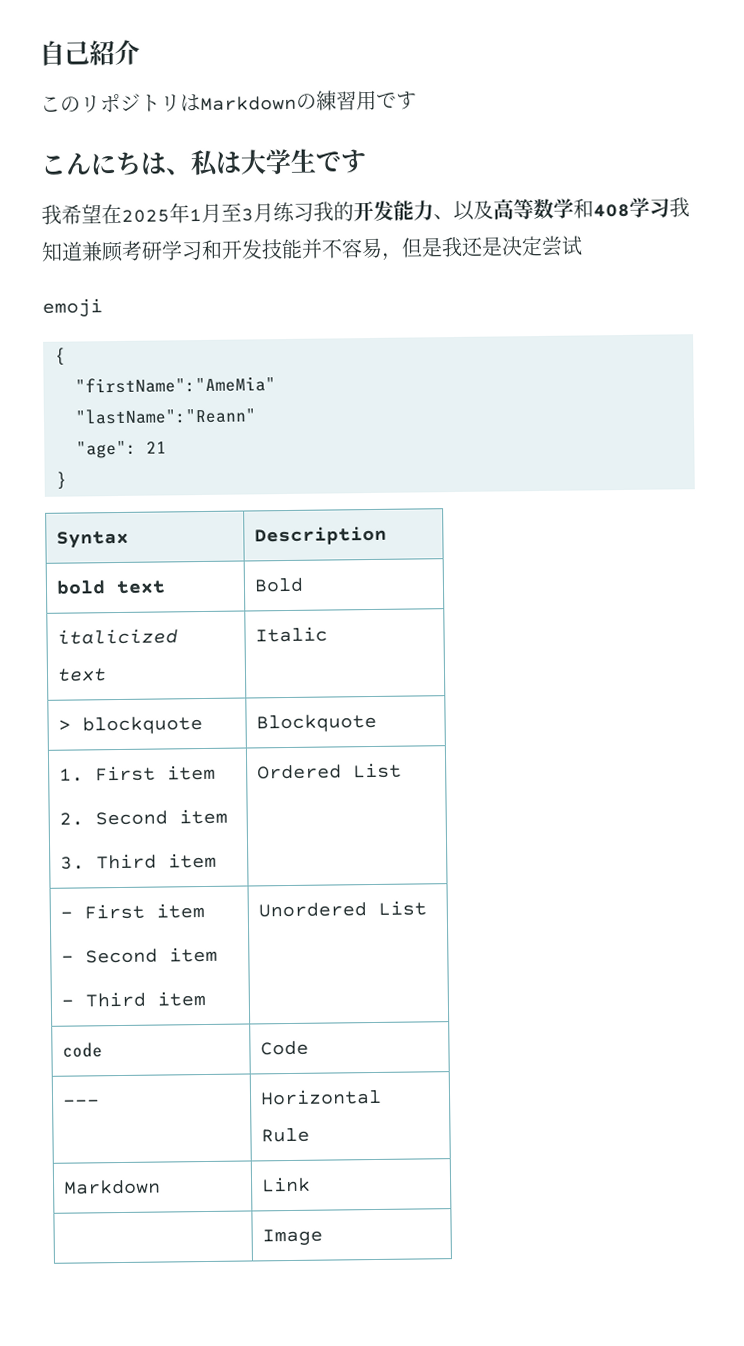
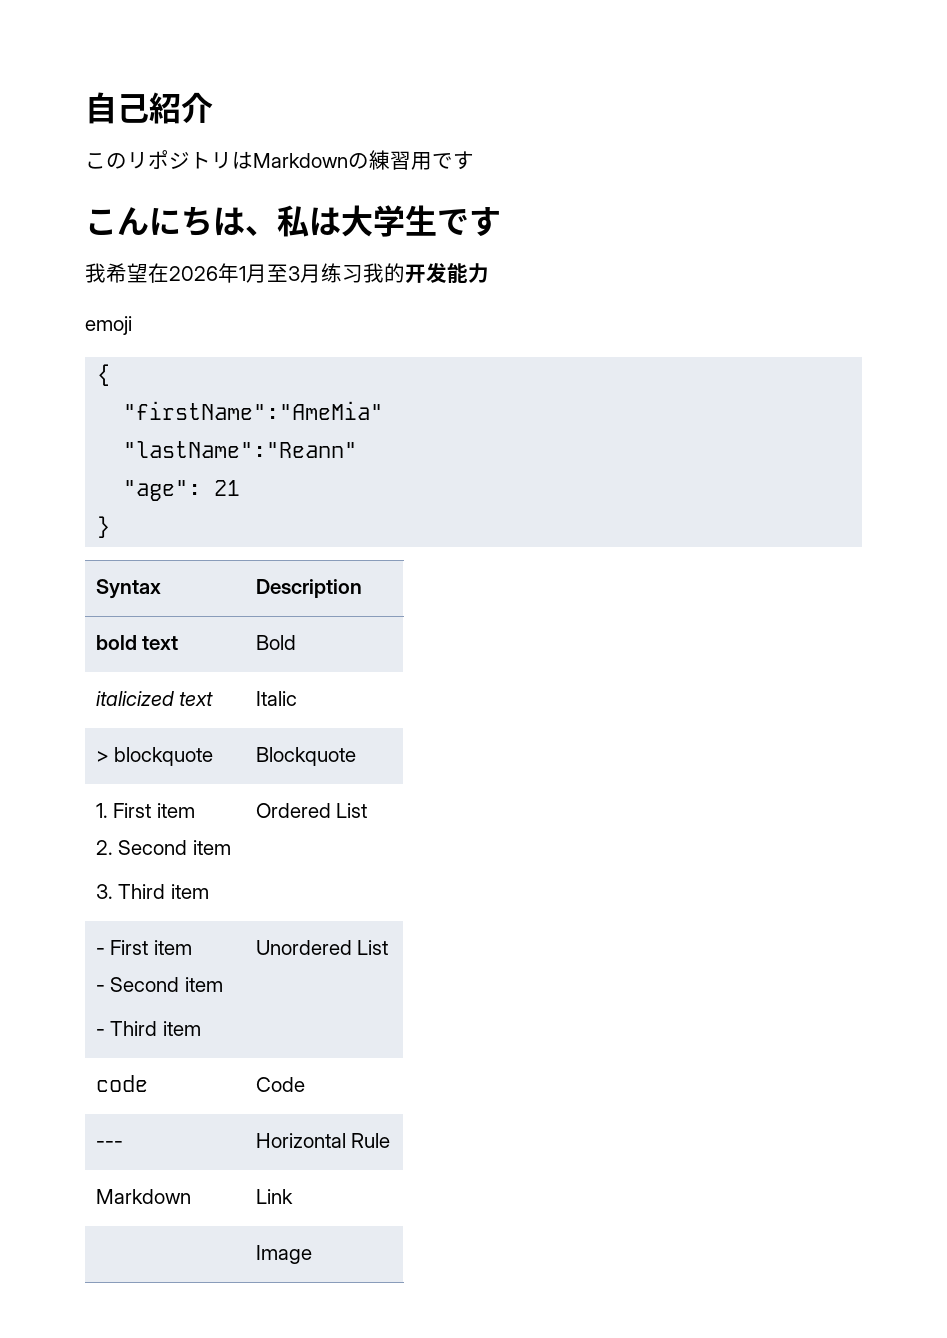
[121,209,170,223] 2025 -> [169,266,218,281] 2026
[433,197,690,221] [41,235,583,263] 、以及高等数学和408学习我知道兼顾考研学习和开发技能并不容易，但是我还是决定尝试 -> (489, 273) none

